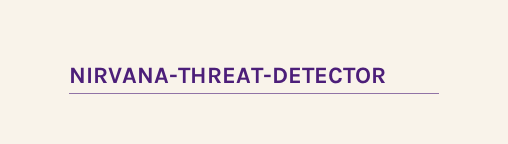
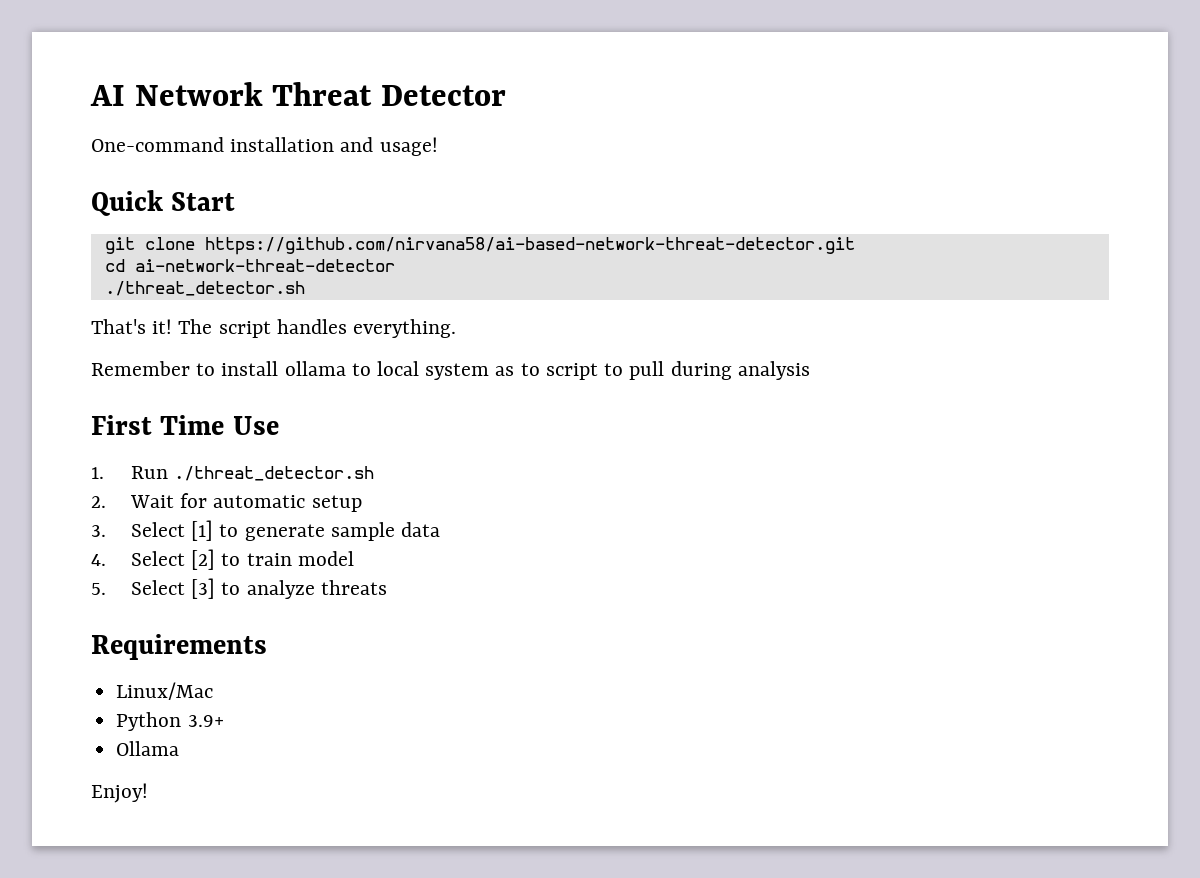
[69,67,386,84] NIRVANA-THREAT-DETECTOR -> [90,82,507,106] [91,137,438,156] [91,190,236,216] [104,237,855,255] [104,259,395,272] [104,281,305,296] [91,319,457,338] [91,361,810,380] [91,415,279,435] [91,466,375,481] [91,493,362,512] [91,520,441,541] [91,549,354,570] [91,578,387,599] [91,634,267,660] [116,682,214,700] [116,712,224,731] [116,741,180,756] [91,783,148,803] AI Network Threat Detector // One-command installation and usage! // Quick Start // git clone https://github.com/nirvana58/ai-based-network-threat-detector.git // cd ai-network-threat-detector // ./threat_detector.sh // That's it! The script handles everything. // Remember to install ollama to local system as to script to pull during analysis // First Time Use // 1. Run ./threat_detector.sh // 2. Wait for automatic setup // 3. Select [1] to generate sample data // 4. Select [2] to train model // 5. Select [3] to analyze threats // Requirements // Linux/Mac // Python 3.9+ // Ollama // Enjoy!

